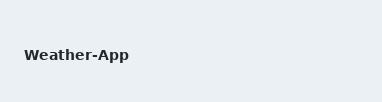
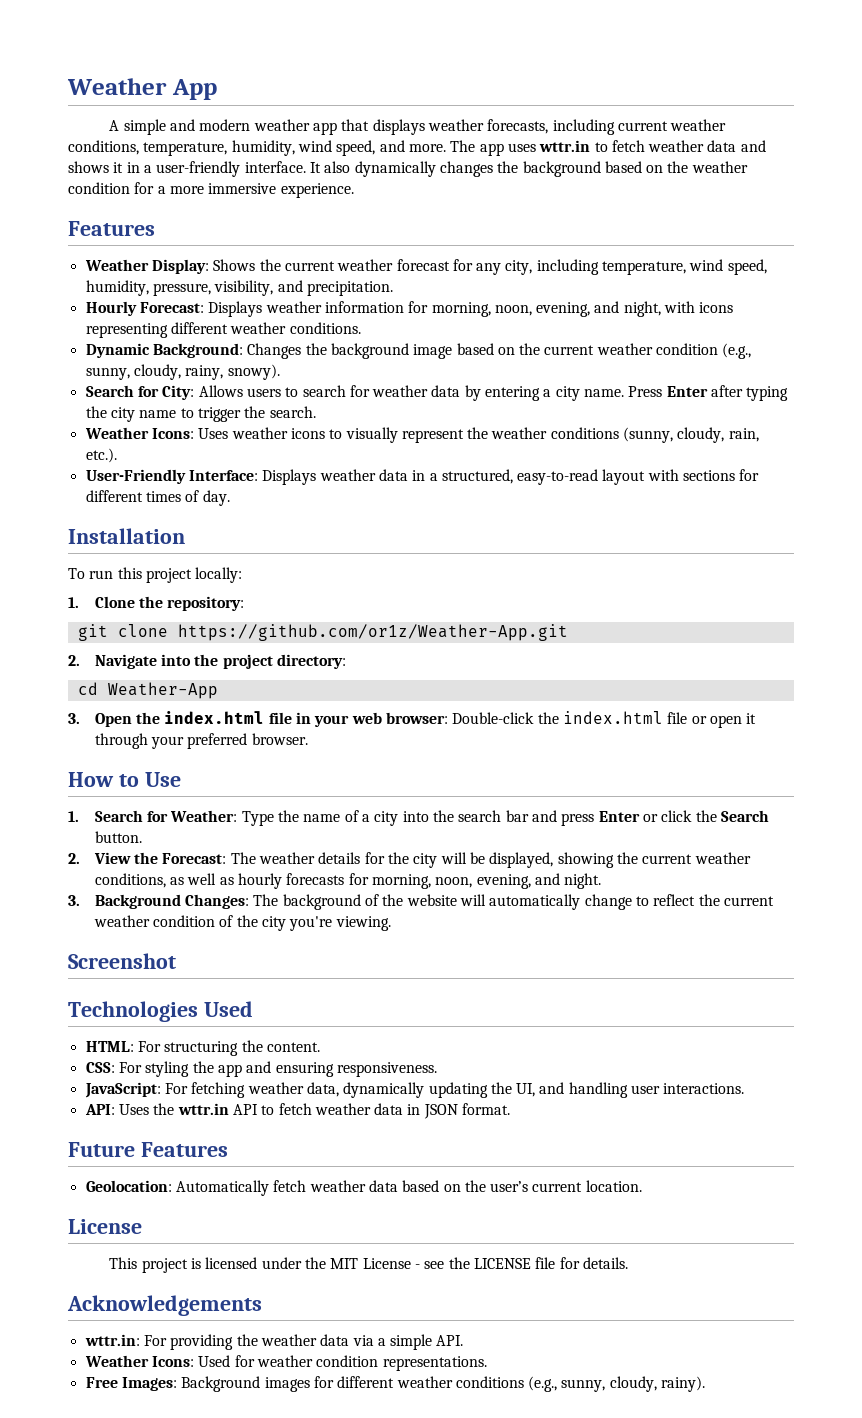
[24,49,129,63] Weather-App -> [67,78,217,100] [109,119,727,135] [68,140,766,156] [68,161,748,177] [68,182,354,198] [68,221,155,236] [84,259,767,275] [85,280,393,296] [85,301,734,317] [85,322,361,338] [85,343,752,359] [85,364,280,380] [85,385,789,401] [85,406,316,422] [84,427,759,443] [85,448,117,463] [85,469,760,485] [85,490,230,506] [68,528,185,544] [68,567,243,583] [68,596,245,611] [77,624,568,641] [68,654,347,669] [77,682,218,699] [68,711,757,728] [94,733,308,749] [68,772,181,787] [68,810,769,826] [94,831,142,843] [68,852,751,868] [94,873,602,889] [68,894,775,910] [93,915,391,931] [68,953,176,969] [68,1001,253,1022] [85,1040,320,1056] [85,1061,437,1077] [84,1082,745,1098] [84,1103,511,1119] [68,1142,228,1157] [85,1180,642,1196] [68,1219,142,1234] [109,1257,628,1273] [67,1295,262,1316] [84,1334,464,1350] [84,1355,487,1371] [85,1376,706,1392] Weather App // A simple and modern weather app that displays weather forecasts, including current weather conditions, temperature, humidity, wind speed, and more. The app uses wttr.in to fetch weather data and shows it in a user-friendly interface. It also dynamically changes the background based on the weather condition for a more immersive experience. // Features // Weather Display: Shows the current weather forecast for any city, including temperature, wind speed, humidity, pressure, visibility, and precipitation. // Hourly Forecast: Displays weather information for morning, noon, evening, and night, with icons representing different weather conditions. // Dynamic Background: Changes the background image based on the current weather condition (e.g., sunny, cloudy, rainy, snowy). // Search for City: Allows users to search for weather data by entering a city name. Press Enter after typing the city name to trigger the search. // Weather Icons: Uses weather icons to visually represent the weather conditions (sunny, cloudy, rain, etc.). // User-Friendly Interface: Displays weather data in a structured, easy-to-read layout with sections for different times of day. // Installation // To run this project locally: // 1. Clone the repository: // git clone https://github.com/or1z/Weather-App.git // 2. Navigate into the project directory: // cd Weather-App // 3. Open the index.html file in your web browser: Double-click the index.html file or open it through your preferred browser. // How to Use // 1. Search for Weather: Type the name of a city into the search bar and press Enter or click the Search button. // 2. View the Forecast: The weather details for the city will be displayed, showing the current weather conditions, as well as hourly forecasts for morning, noon, evening, and night. // 3. Background Changes: The background of the website will automatically change to reflect the current weather condition of the city you're viewing. // Screenshot // Technologies Used // HTML: For structuring the content. // CSS: For styling the app and ensuring responsiveness. // JavaScript: For fetching weather data, dynamically updating the UI, and handling user interactions. // API: Uses the wttr.in API to fetch weather data in JSON format. // Future Features // Geolocation: Automatically fetch weather data based on the user’s current location. // License // This project is licensed under the MIT License - see the LICENSE file for details. // Acknowledgements // wttr.in: For providing the weather data via a simple API. // Weather Icons: Used for weather condition representations. // Free Images: Background images for different weather conditions (e.g., sunny, cloudy, rainy).

